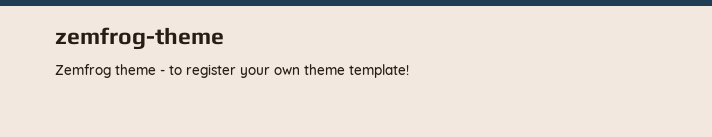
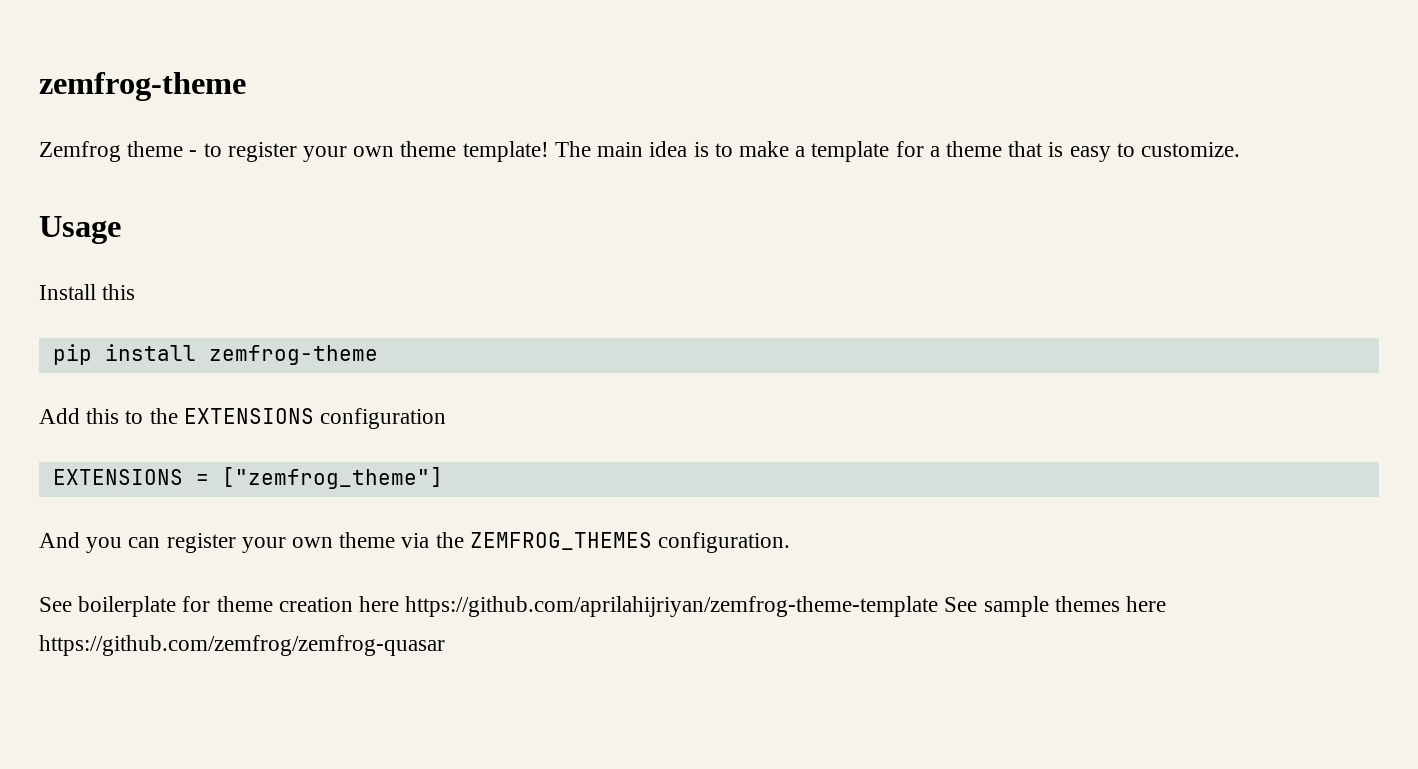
(409, 71) none -> [554,141,1241,162] [39,216,121,244] [39,284,136,300] [52,344,378,365] [39,408,447,429] [52,467,443,489] [39,532,791,553] [39,596,1167,617] [39,635,445,656] The main idea is to make a template for a theme that is easy to customize. // Usage // Install this // pip install zemfrog-theme // Add this to the EXTENSIONS configuration // EXTENSIONS = ["zemfrog_theme"] // And you can register your own theme via the ZEMFROG_THEMES configuration. // See boilerplate for theme creation here https://github.com/aprilahijriyan/zemfrog-theme-template See sample themes here https://github.com/zemfrog/zemfrog-quasar

